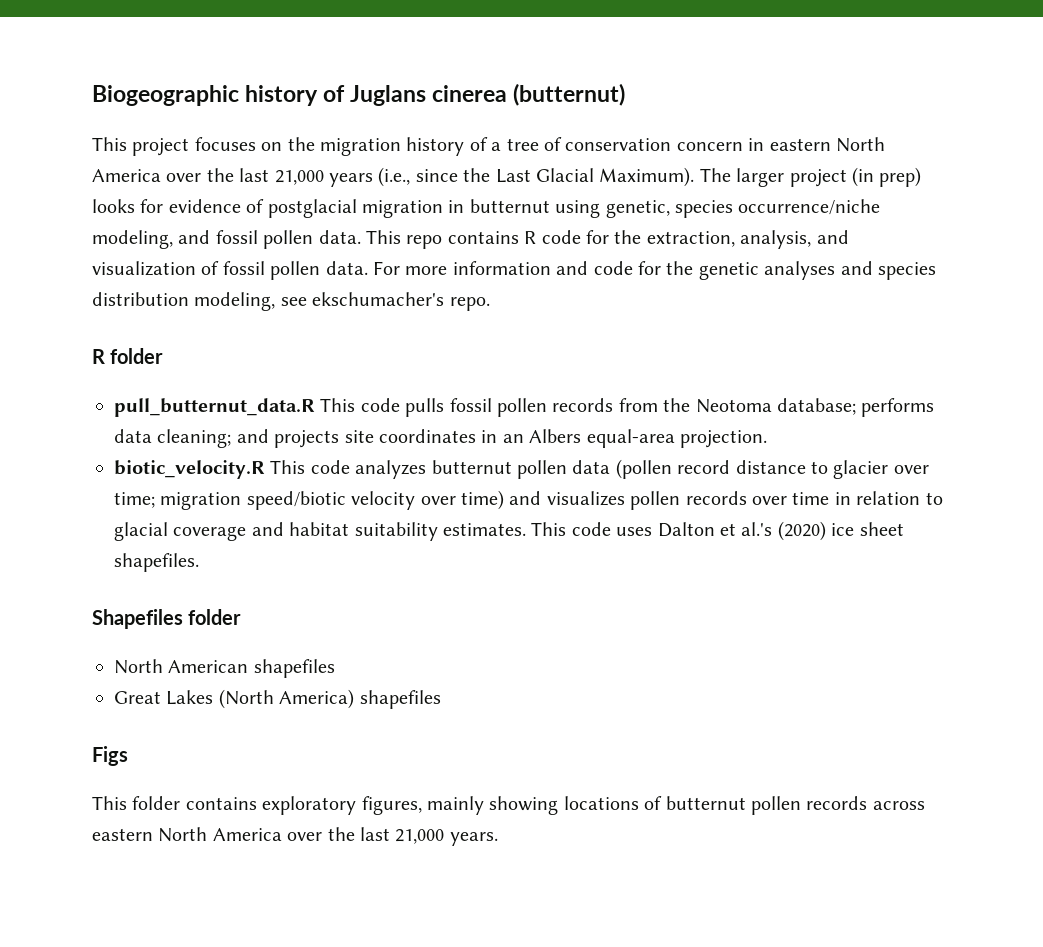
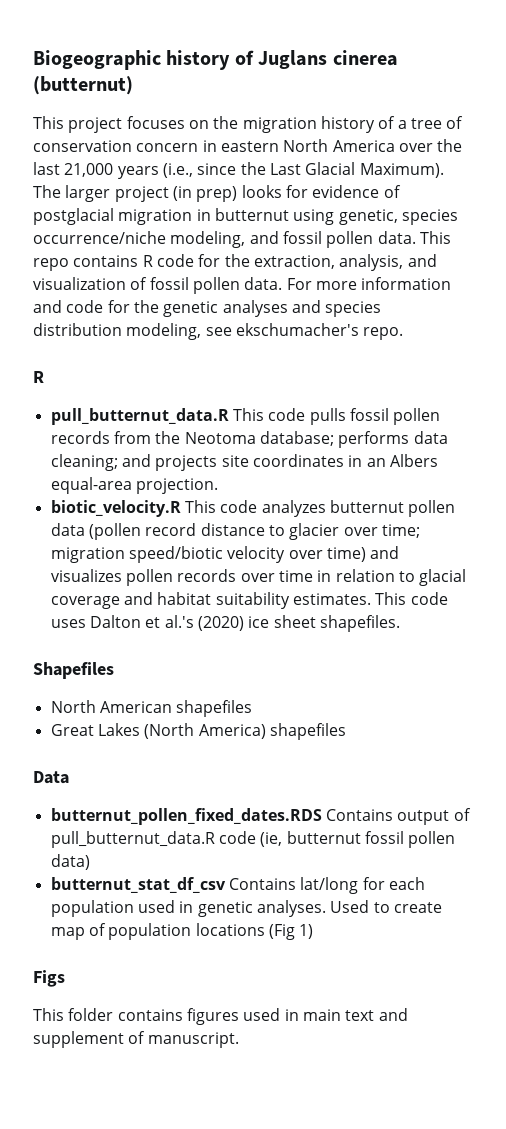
[110,348,164,364] folder -> (44, 377) none
[188,609,242,625] folder -> (114, 670) none
[92,746,128,766] [92,796,925,815] [92,827,498,846] Figs // This folder contains exploratory figures, mainly showing locations of butternut pollen records across eastern North America over the last 21,000 years. -> [33,771,69,784] [50,808,471,825] [50,831,456,848] [50,854,90,870] [50,877,425,894] [50,900,442,917] [50,923,314,940] [33,970,65,987] [33,1008,408,1025] [33,1031,239,1048] Data // butternut_pollen_fixed_dates.RDS Contains output of pull_butternut_data.R code (ie, butternut fossil pollen data) // butternut_stat_df_csv Contains lat/long for each population used in genetic analyses. Used to create map of population locations (Fig 1) // Figs // This folder contains figures used in main text and supplement of manuscript.

